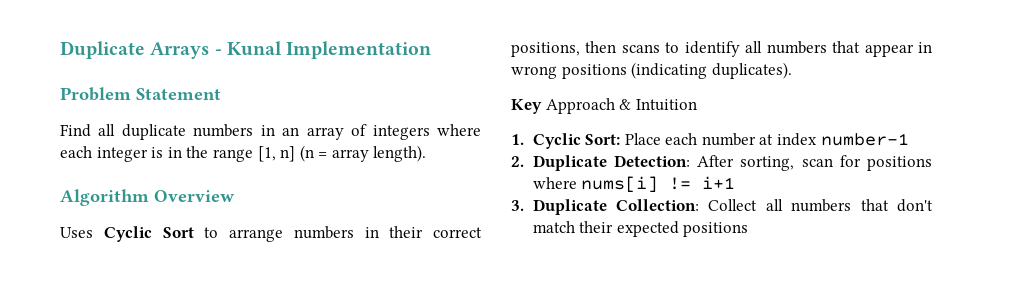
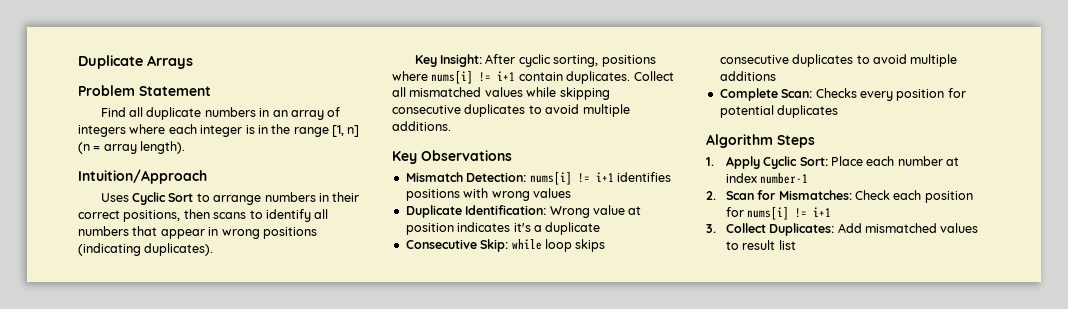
[214,41,432,59] - Kunal Implementation -> (193, 62) none
[60,189,235,206] Algorithm Overview -> [78,169,207,184] Intuition/Approach
[545,98,697,114] Approach & Intuition -> [440,54,656,67] [392,70,674,84] [392,87,610,100] [392,104,630,117] [392,121,451,131] [392,150,512,164] [405,171,671,185] [405,188,571,201] [405,205,642,218] [405,222,601,235] [405,239,606,252] [719,54,958,67] [719,71,776,81] [719,88,966,101] [719,105,839,118] [706,134,815,148] Insight: After cyclic sorting, positions where nums[i] != i+1 contain duplicates. Collect all mismatched values while skipping consecutive duplicates to avoid multiple additions. // Key Observations // Mismatch Detection: nums[i] != i+1 identifies positions with wrong values // Duplicate Identification: Wrong value at position indicates it's a duplicate // Consecutive Skip: while loop skips consecutive duplicates to avoid multiple additions // Complete Scan: Checks every position for potential duplicates // Algorithm Steps
(524, 139) none -> [725,156,760,169] Apply
[532,155,932,171] [532,176,736,193] [511,199,933,215] [532,221,749,237] Duplicate Detection: After sorting, scan for positions where nums[i] != i+1 // 3. Duplicate Collection: Collect all numbers that don't match their expected positions -> [725,190,973,203] [725,206,832,220] [706,223,979,236] [725,240,796,250] Scan for Mismatches: Check each position for nums[i] != i+1 // 3. Collect Duplicates: Add mismatched values to result list

